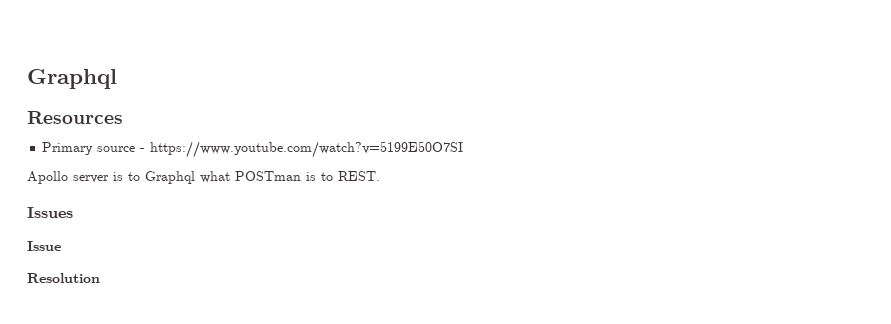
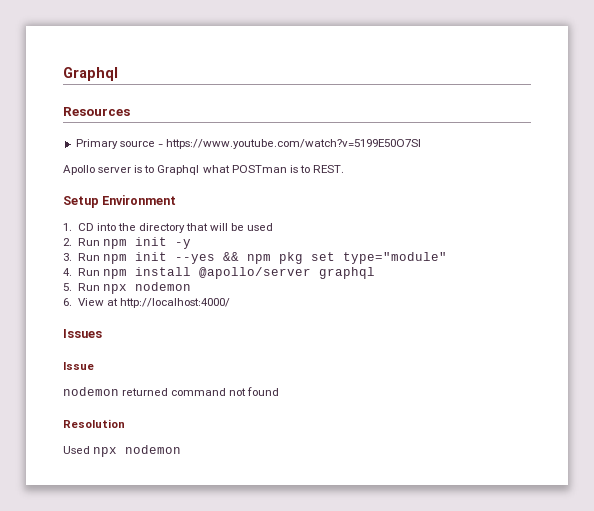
[27,207,73,218] [27,241,61,251] [27,273,100,283] Issues // Issue // Resolution -> [63,195,177,208] [63,223,274,233] [63,237,191,249] [63,252,447,264] [63,267,375,279] [63,282,191,294] [63,298,230,308] [63,329,102,338] [63,362,94,370] [63,387,280,396] [63,419,125,428] [63,445,182,457] Setup Environment // 1. CD into the directory that will be used // 2. Run npm init -y // 3. Run npm init --yes && npm pkg set type="module" // 4. Run npm install @apollo/server graphql // 5. Run npx nodemon // 6. View at http://localhost:4000/ // Issues // Issue // nodemon returned command not found // Resolution // Used npx nodemon

